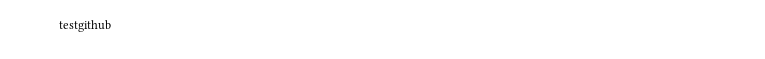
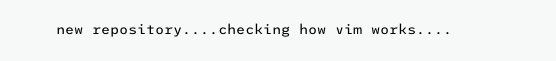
[59,20,111,32] testgithub -> [56,23,452,37] new repository....checking how vim works....

